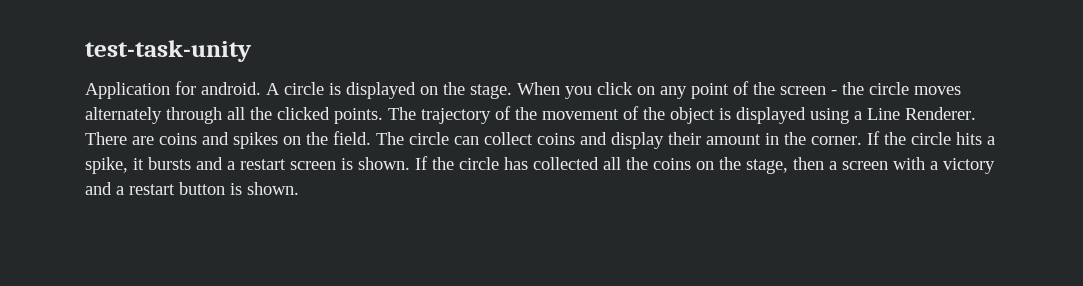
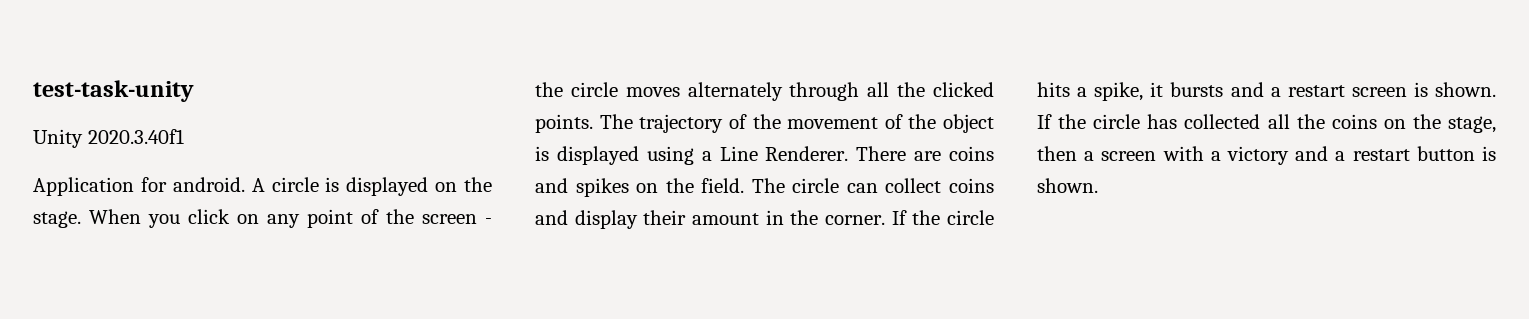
(252, 51) none -> [33,129,184,148] // Unity 2020.3.40f1

